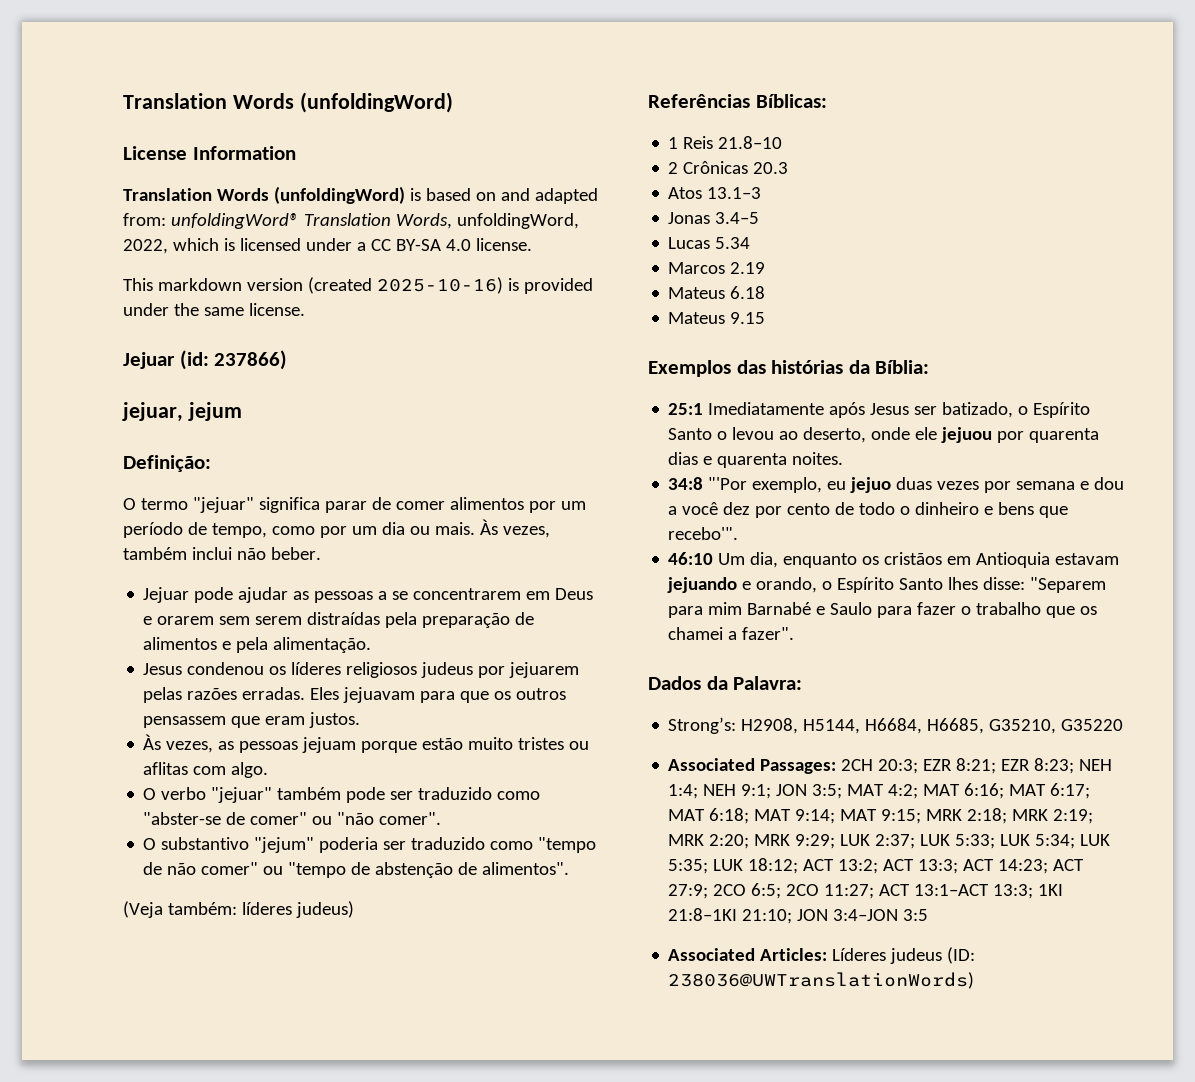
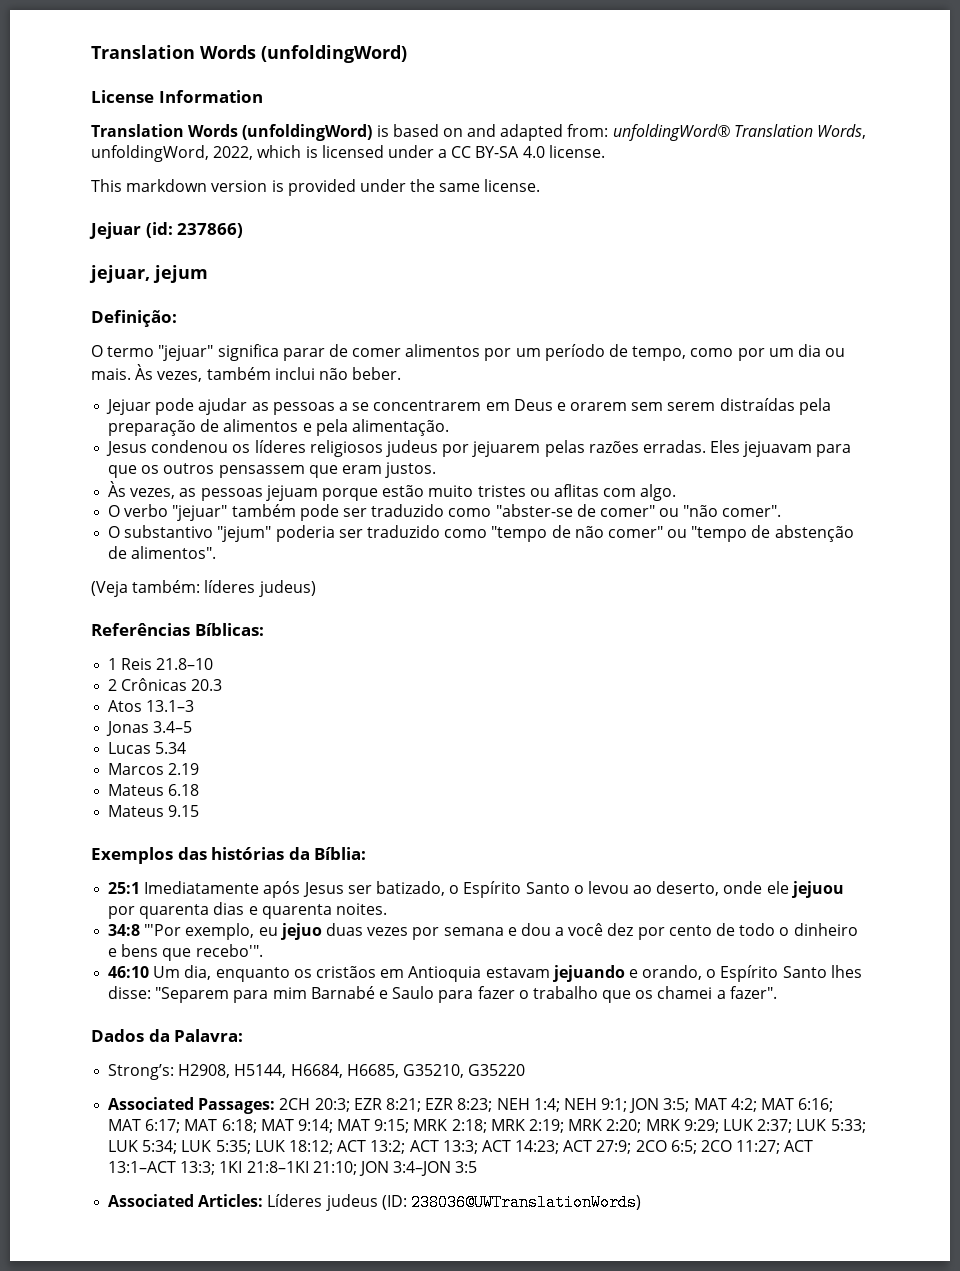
[307,277,503,294] (created 2025-10-16) -> (268, 186) none

